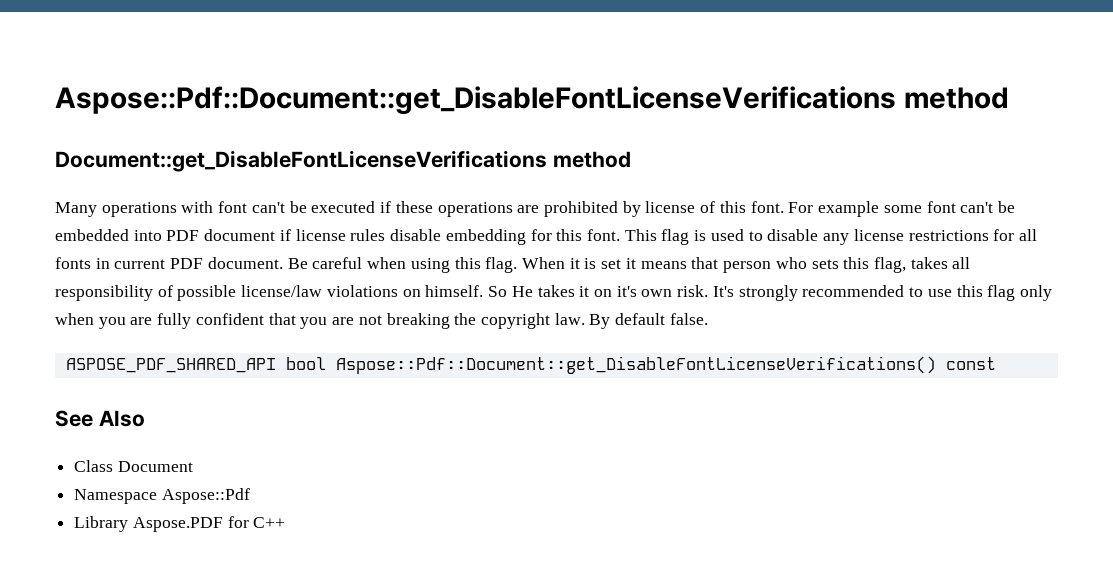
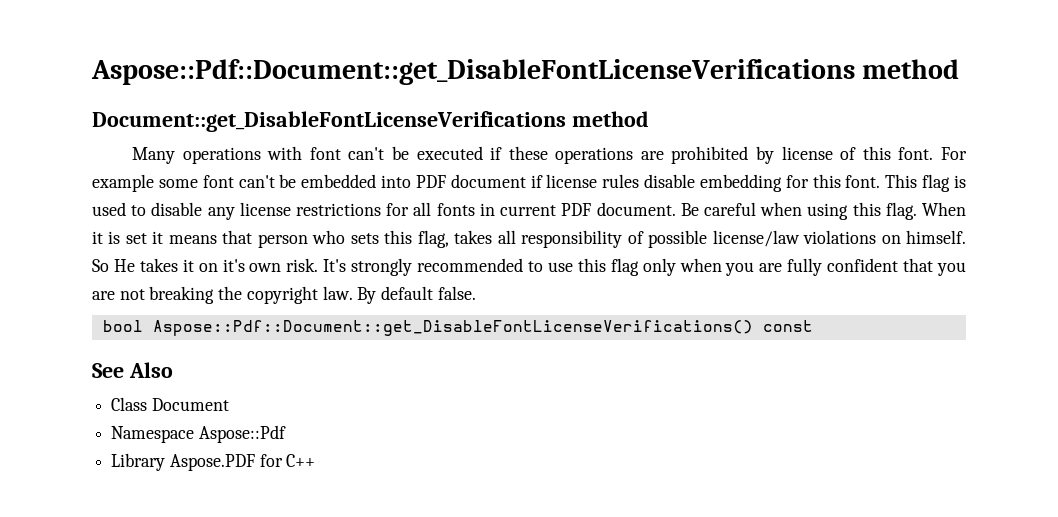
[65,358,276,373] ASPOSE_PDF_SHARED_API -> (476, 293) none

